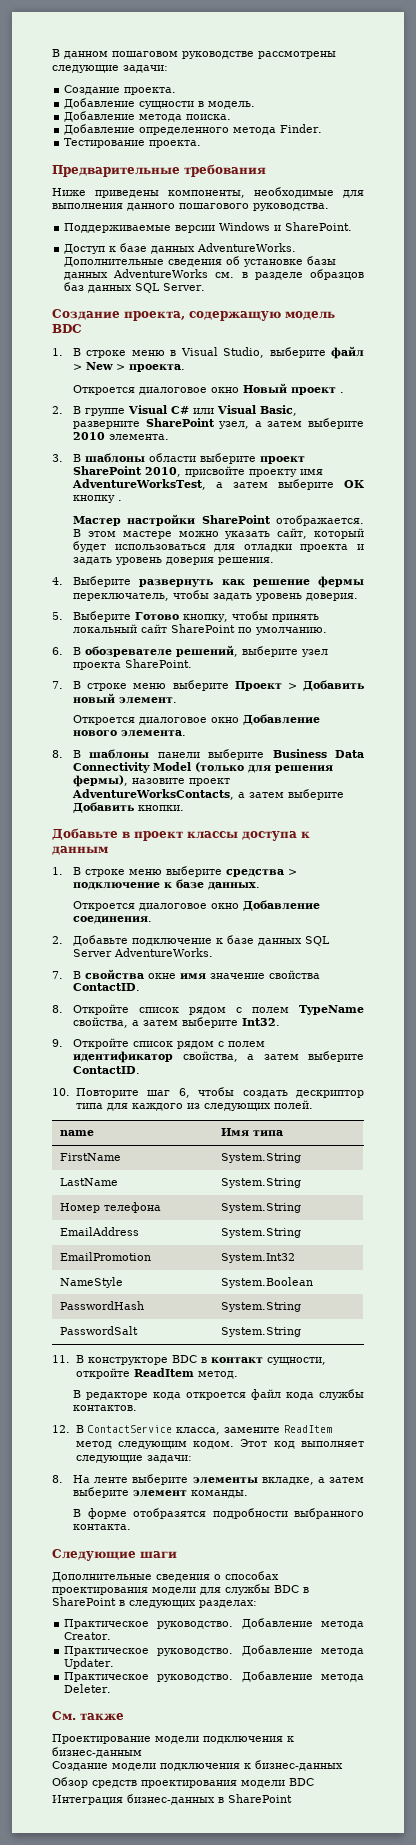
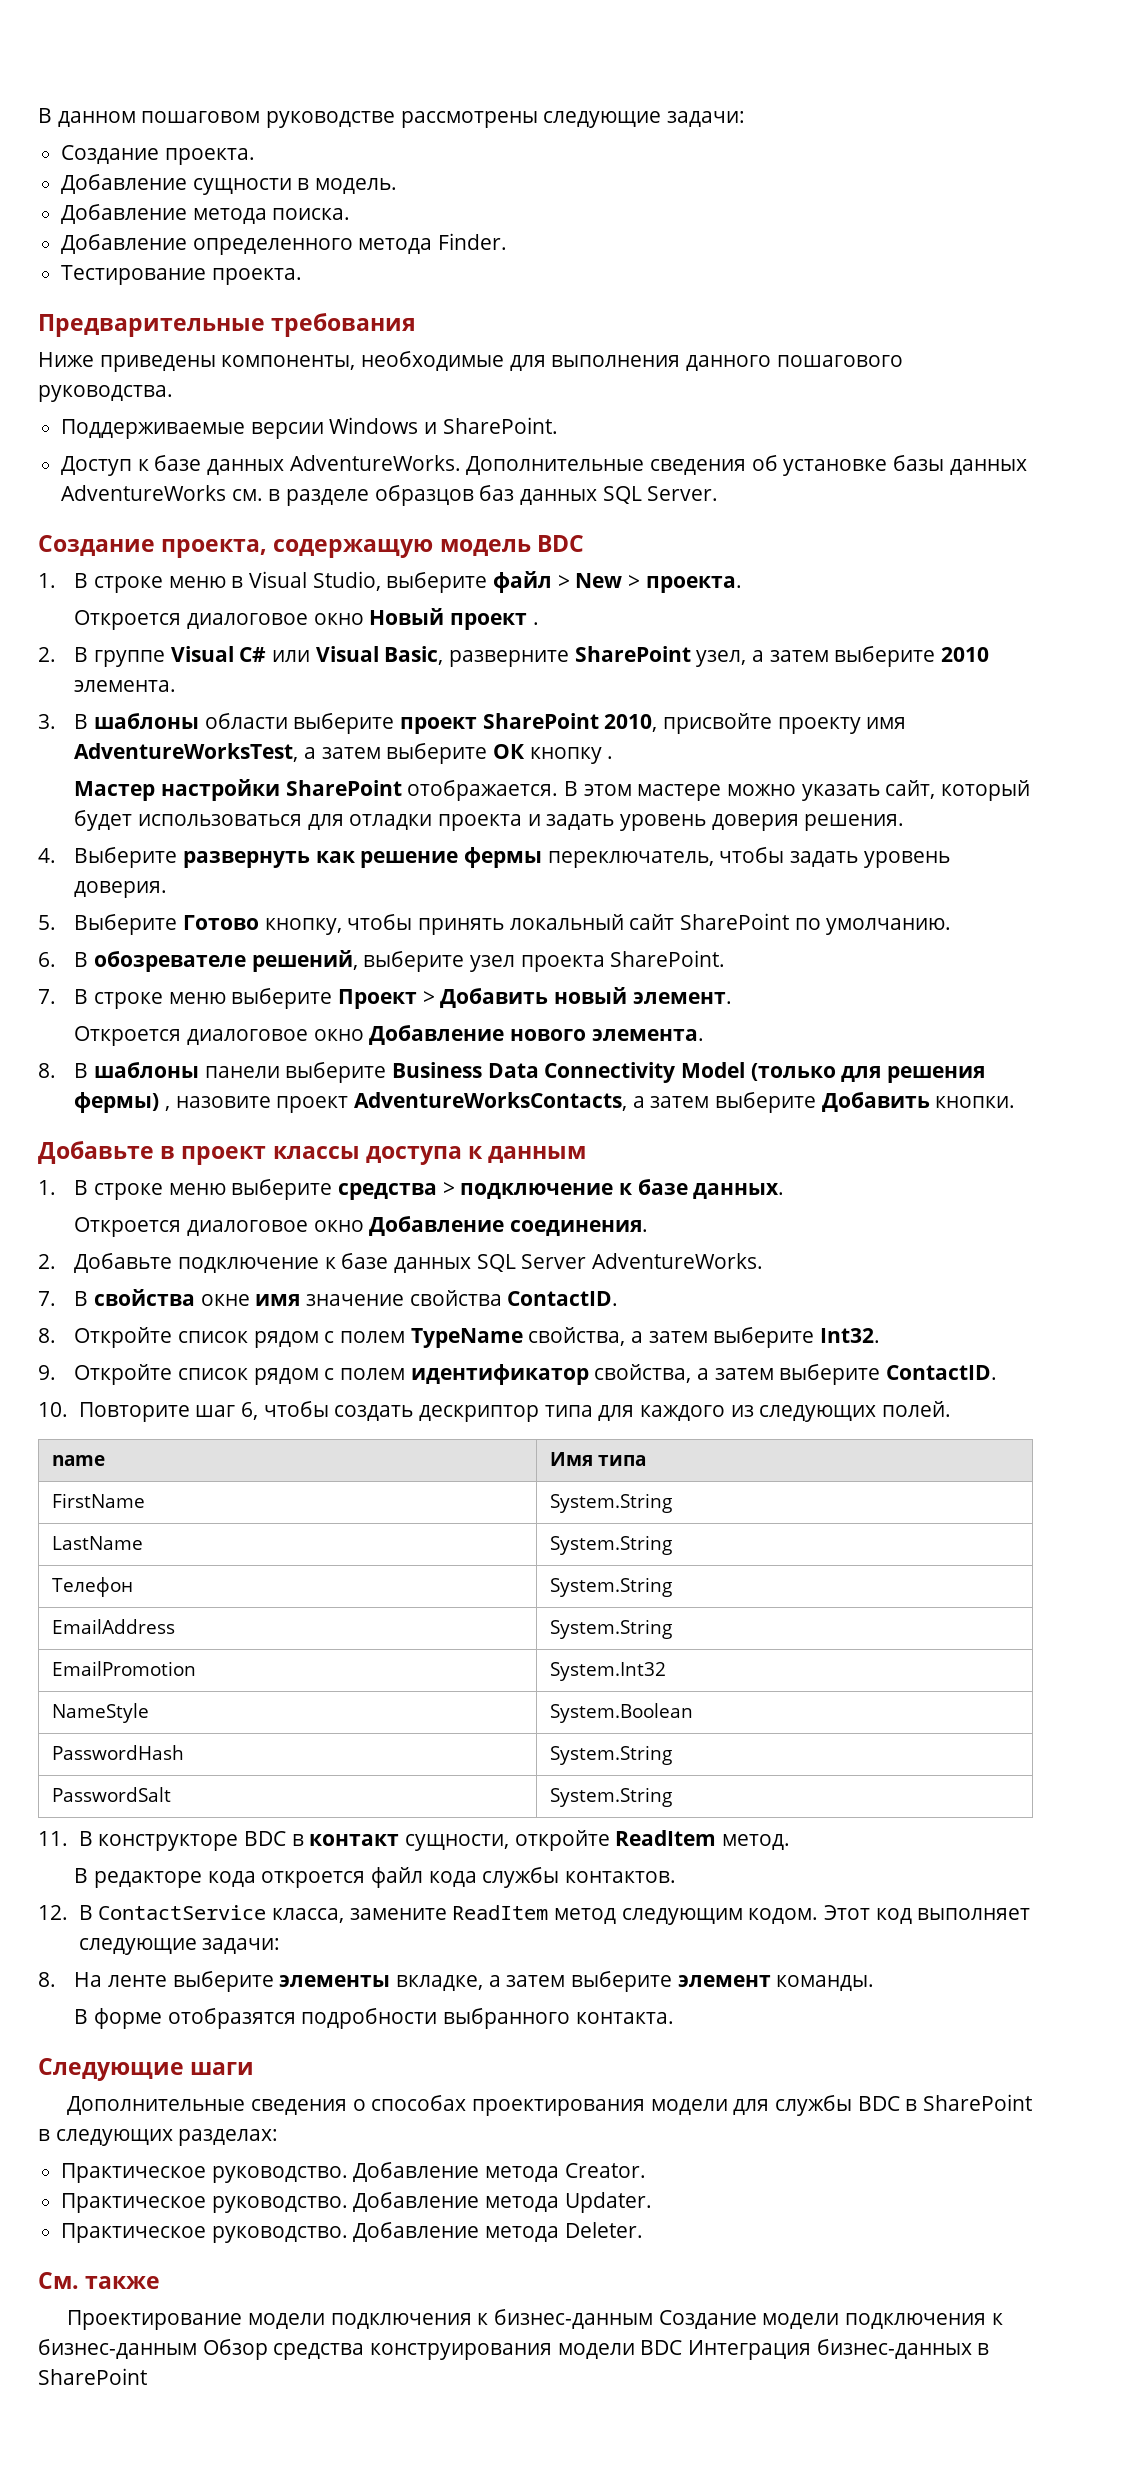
[73,775,129,787] фермы), -> [74,1092,171,1113] фермы) ,
[60,1202,162,1213] Номер телефона -> [51,1577,133,1597] Телефон
(142, 1752) // -> (653, 2319) none
[255,1760,343,1771] [52,1777,237,1788] бизнес-данных // Обзор средств проектирования -> [38,2339,553,2360] бизнес-данным Обзор средства конструирования
(314, 1782) // -> (683, 2347) none

